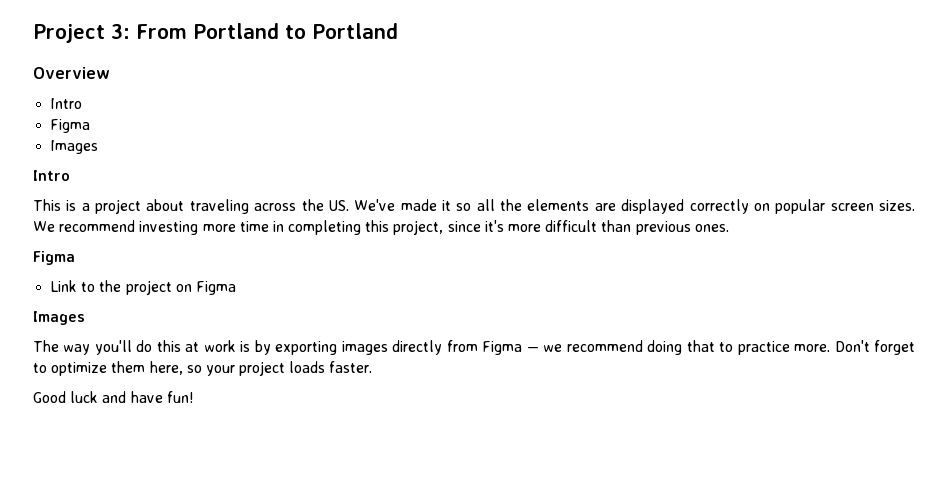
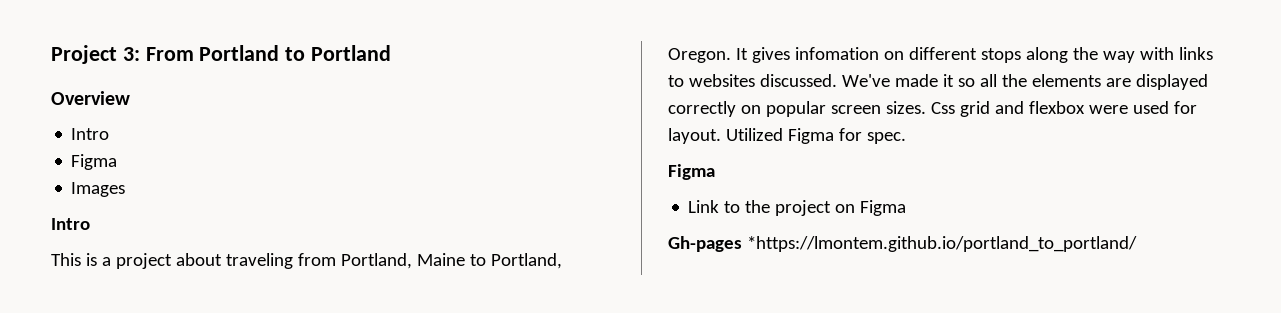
[254,199,349,211] across the US. -> [297,253,562,269] [668,47,1213,63] [668,74,837,87] from Portland, Maine to Portland, Oregon. It gives infomation on different stops along the way with links to websites discussed.
[33,220,729,235] We recommend investing more time in completing this project, since it's more difficult than previous ones. -> [930,101,1197,117] [668,128,906,144] Css grid and flexbox were used for layout. Utilized Figma for spec.
[33,311,85,325] [33,340,916,355] [33,361,373,376] [33,391,193,403] Images // The way you'll do this at work is by exporting images directly from Figma — we recommend doing that to practice more. Don't forget to optimize them here, so your project loads faster. // Good luck and have fun! -> [668,236,1137,252] Gh-pages *https://lmontem.github.io/portland_to_portland/

